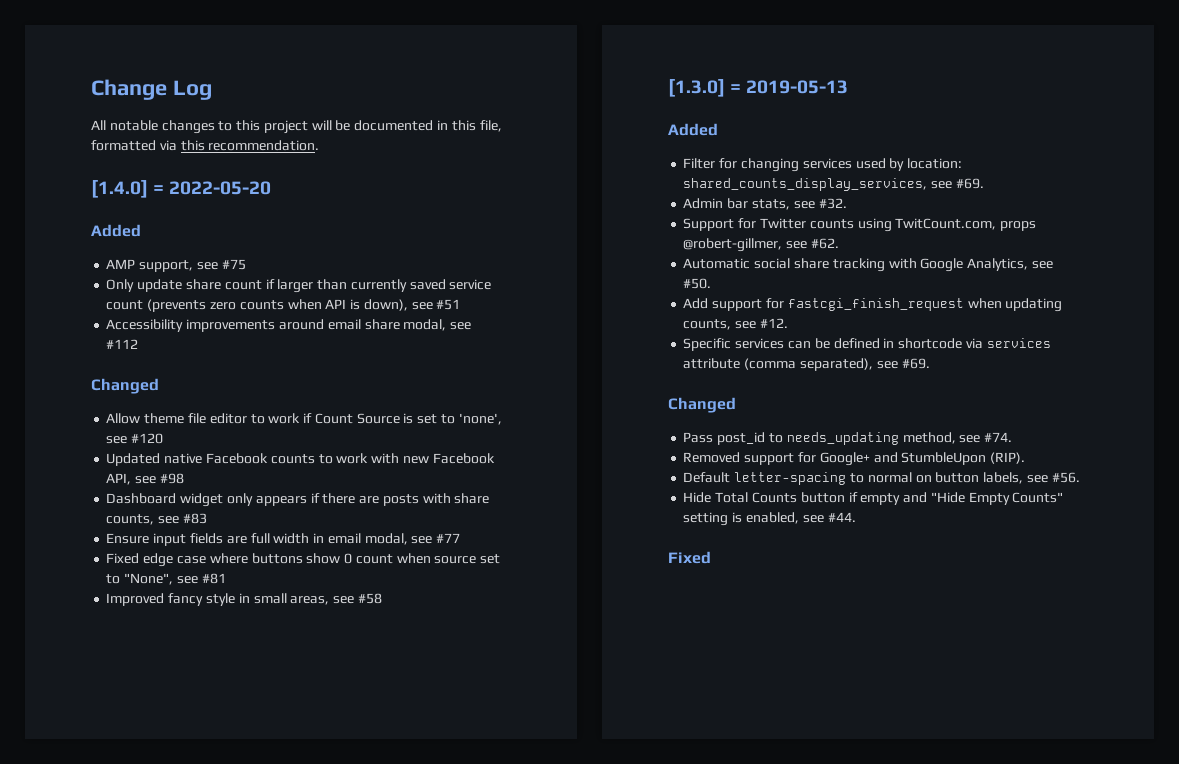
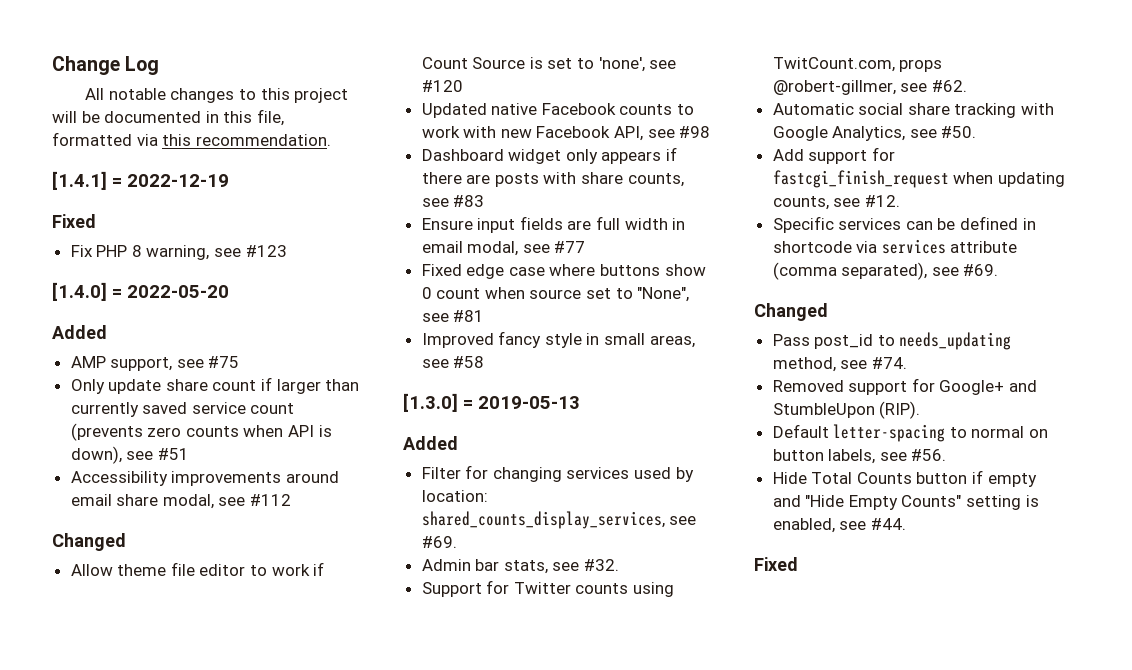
(320, 145) none -> [52,171,229,190] [52,214,96,228] [70,245,287,260] // [1.4.1] = 2022-12-19 // Fixed // Fix PHP 8 warning, see #123

